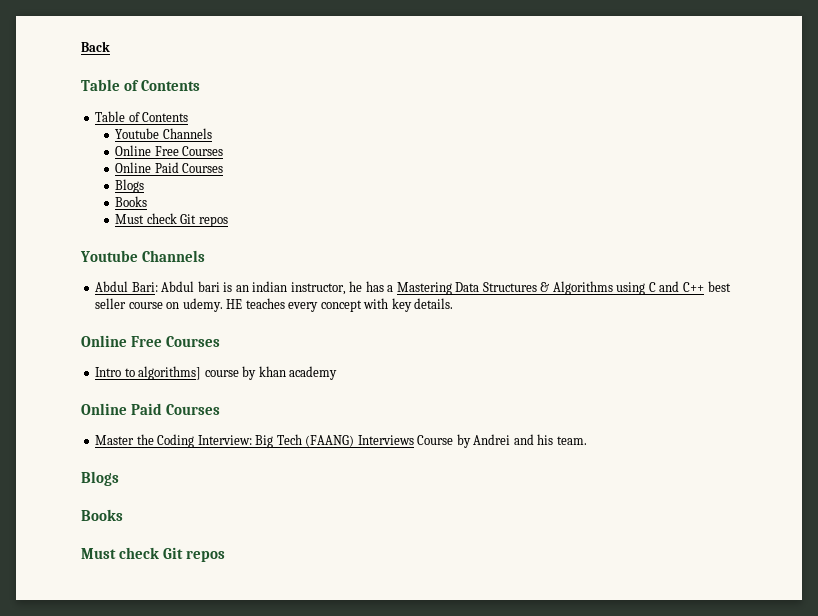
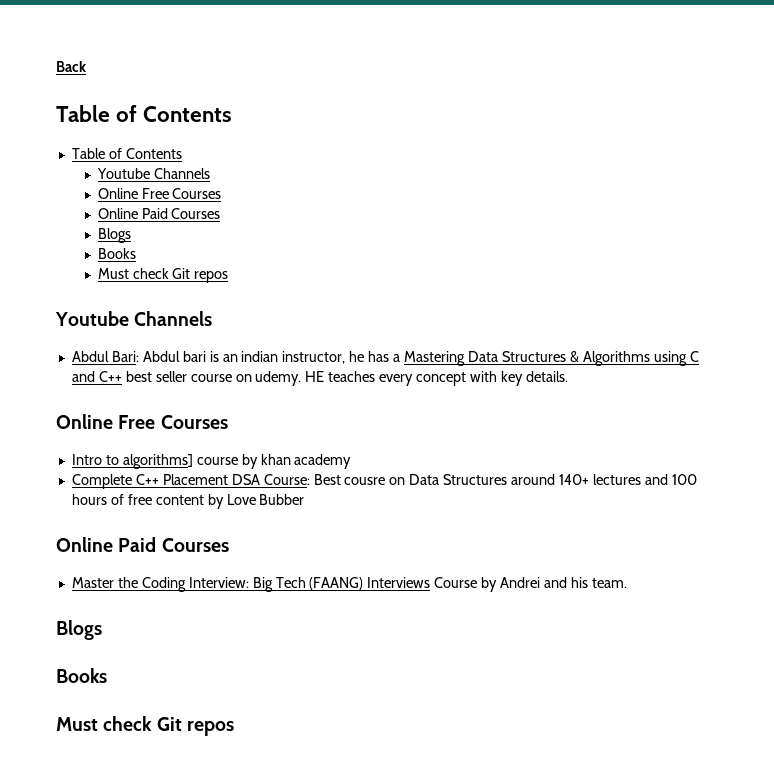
(338, 373) none -> [71,474,697,489] [71,494,305,509] // Complete C++ Placement DSA Course: Best cousre on Data Structures around 140+ lectures and 100 hours of free content by Love Bubber

